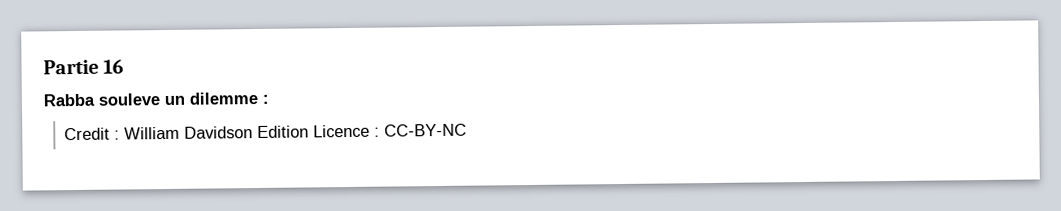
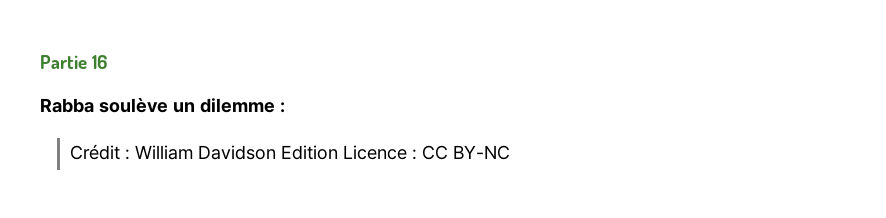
[98,93,160,106] souleve -> [99,98,168,113] soulève
[64,127,111,141] Credit -> [70,144,121,160] Crédit
[384,123,468,137] CC-BY-NC -> [422,145,511,160] CC BY-NC

